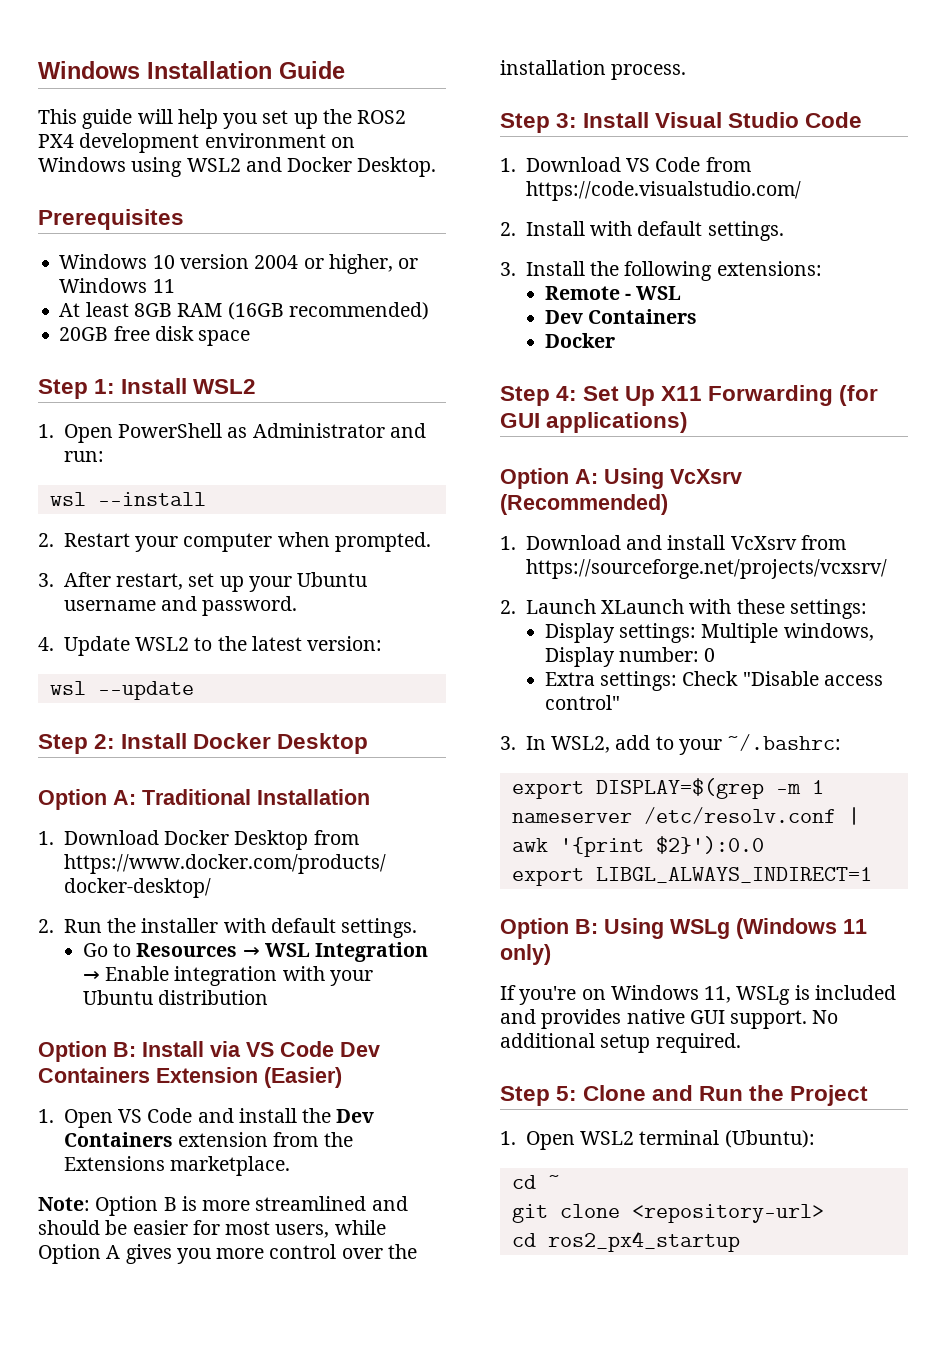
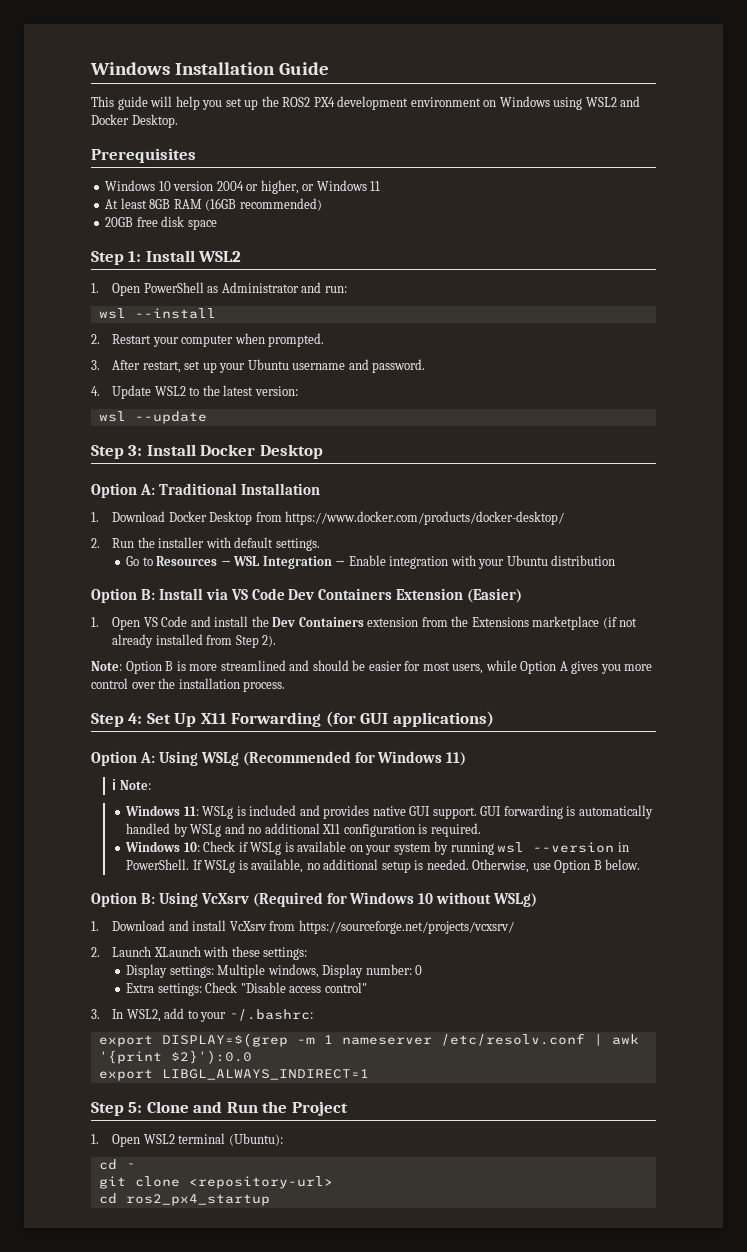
[94,734,116,749] 2: -> [128,445,143,456] 3:
[170,1156,291,1176] marketplace. -> [532,616,638,630] [112,634,277,648] marketplace (if not already installed from Step 2).
[500,112,863,133] [500,157,751,172] [525,181,801,201] [500,221,784,241] [500,261,822,281] [544,286,682,300] [544,309,697,324] [544,333,615,348] // Step 3: Install Visual Studio Code // 1. Download VS Code from https://code.visualstudio.com/ // 2. Install with default settings. // 3. Install the following extensions: // Remote - WSL // Dev Containers // Docker -> (286, 686) none
[670,469,742,484] [500,494,668,515] VcXsrv (Recommended) -> [200,751,467,766] [112,779,151,790] [125,805,653,819] [126,823,481,837] [125,841,629,855] [126,859,641,873] [91,892,538,907] WSLg (Recommended for Windows 11) // ℹ Note: // Windows 11: WSLg is included and provides native GUI support. GUI forwarding is automatically handled by WSLg and no additional X11 configuration is required. // Windows 10: Check if WSLg is available on your system by running wsl --version in PowerShell. If WSLg is available, no additional setup is needed. Otherwise, use Option B below. // Option B: Using VcXsrv (Required for Windows 10 without WSLg)
[500,918,867,939] [500,944,551,965] [500,985,896,1005] [500,1009,839,1029] [500,1033,741,1053] // Option B: Using WSLg (Windows 11 only) // If you're on Windows 11, WSLg is included and provides native GUI support. No additional setup required. -> (369, 1074) none

